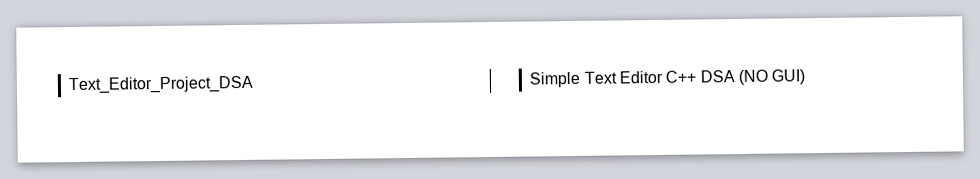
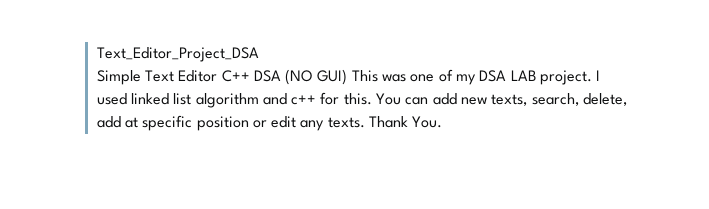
(806, 77) none -> [351,69,601,85] [96,92,628,108] [96,115,443,131] This was one of my DSA LAB project. I used linked list algorithm and c++ for this. You can add new texts, search, delete, add at specific position or edit any texts. Thank You.

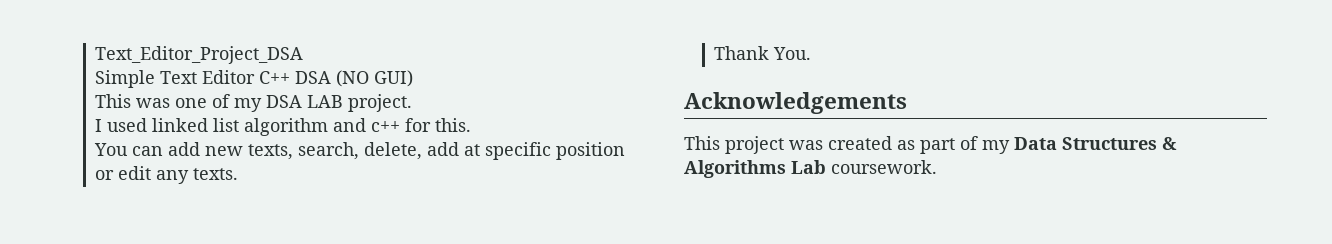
(348, 77) none -> (414, 78) //
(593, 77) none -> (413, 103) //
(372, 99) none -> (472, 125) //
(365, 122) none -> (239, 174) //
(443, 122) none -> [684,92,907,114] [684,136,1177,154] [684,160,937,178] // Acknowledgements // This project was created as part of my Data Structures & Algorithms Lab coursework.

